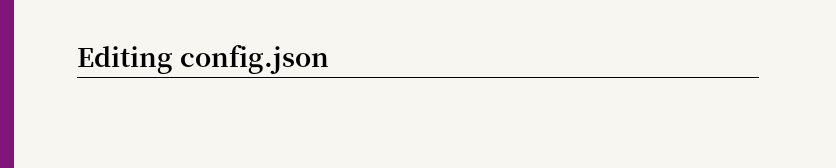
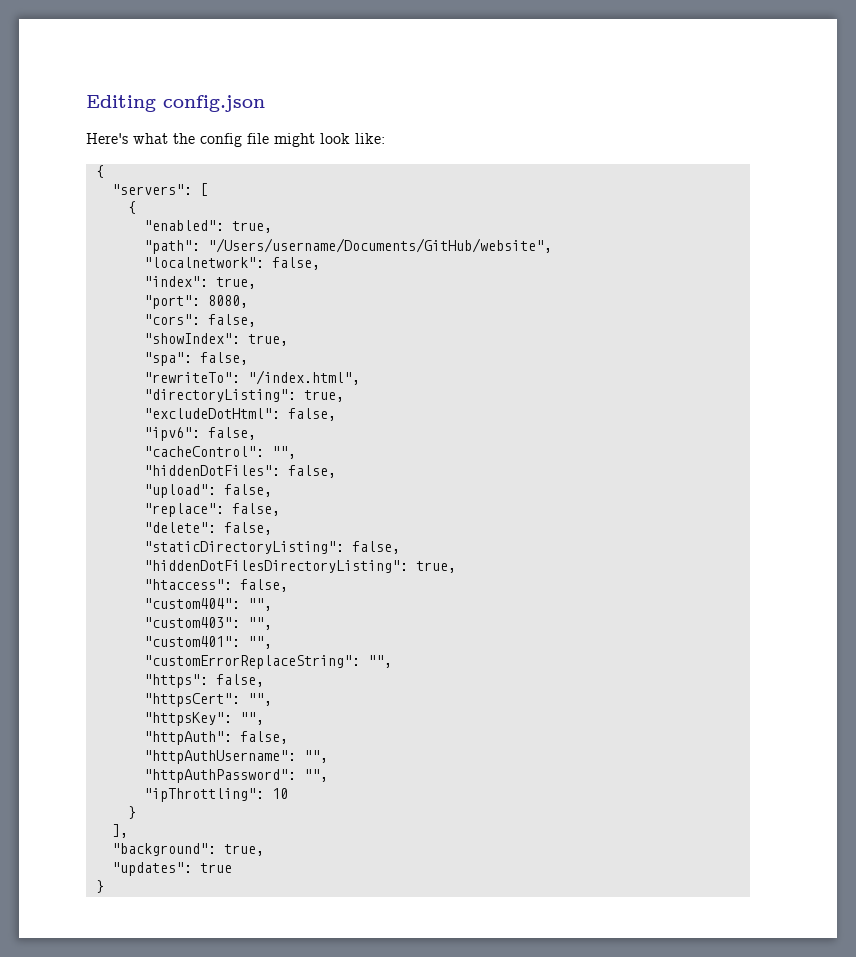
(330, 59) none -> [86,133,385,147] [95,165,104,178] [111,183,208,196] [127,201,136,214] [143,220,272,233] [143,238,552,254] [143,257,320,270] [143,276,256,289] [143,295,248,309] [143,314,256,327] [143,333,288,346] [143,352,248,366] [143,370,360,385] [143,389,344,402] [143,408,336,421] [143,427,256,441] [143,446,296,459] [143,465,336,478] [143,484,272,498] [143,503,280,517] [143,522,272,535] [143,541,400,554] [143,560,456,573] [143,579,288,592] [143,598,272,611] [143,617,272,630] [143,636,272,649] [143,655,392,669] [143,674,264,688] [143,693,272,707] [143,712,264,726] [143,731,288,745] [143,750,328,764] [143,769,328,783] [143,788,288,802] [127,806,136,819] [111,824,128,838] [111,843,264,856] [111,862,232,876] [95,880,104,893] // Here's what the config file might look like: // { // "servers": [ // { // "enabled": true, // "path": "/Users/username/Documents/GitHub/website", // "localnetwork": false, // "index": true, // "port": 8080, // "cors": false, // "showIndex": true, // "spa": false, // "rewriteTo": "/index.html", // "directoryListing": true, // "excludeDotHtml": false, // "ipv6": false, // "cacheControl": "", // "hiddenDotFiles": false, // "upload": false, // "replace": false, // "delete": false, // "staticDirectoryListing": false, // "hiddenDotFilesDirectoryListing": true, // "htaccess": false, // "custom404": "", // "custom403": "", // "custom401": "", // "customErrorReplaceString": "", // "https": false, // "httpsCert": "", // "httpsKey": "", // "httpAuth": false, // "httpAuthUsername": "", // "httpAuthPassword": "", // "ipThrottling": 10 // } // ], // "background": true, // "updates": true // }

